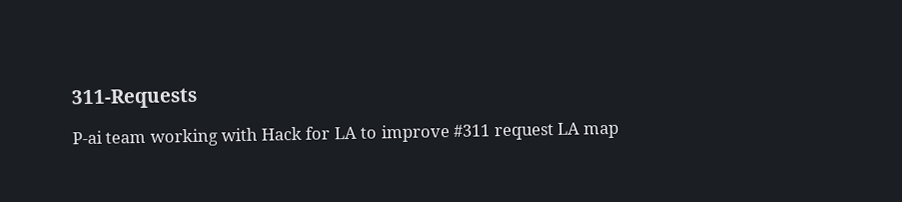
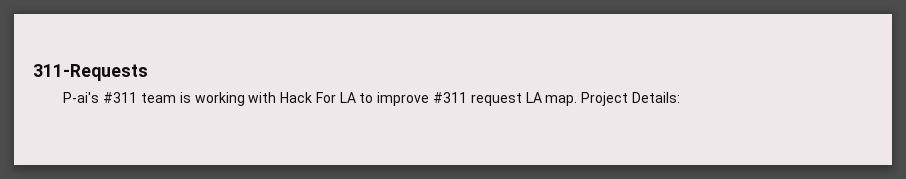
[72,130,147,145] P-ai team -> [63,92,191,103] P-ai's #311 team is
[305,126,331,140] for -> [315,92,336,103] For
[583,124,620,139] map -> [545,92,680,106] map. Project Details:

